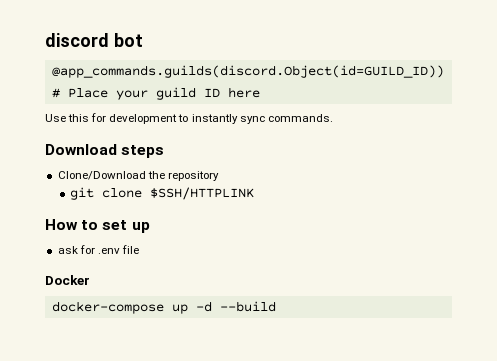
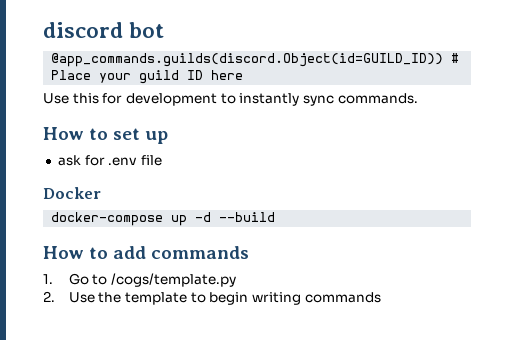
[45,144,165,158] [57,171,219,181] [70,187,255,200] // Download steps // Clone/Download the repository // git clone $SSH/HTTPLINK -> (418, 98) none
(276, 306) none -> [43,246,250,259] [43,273,236,287] [43,291,381,305] // How to add commands // 1. Go to /cogs/template.py // 2. Use the template to begin writing commands

